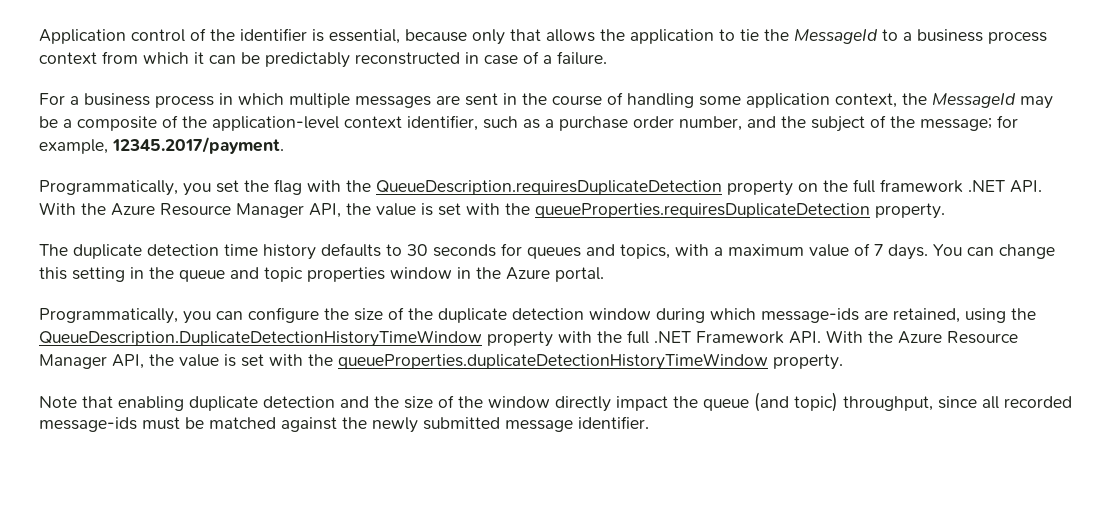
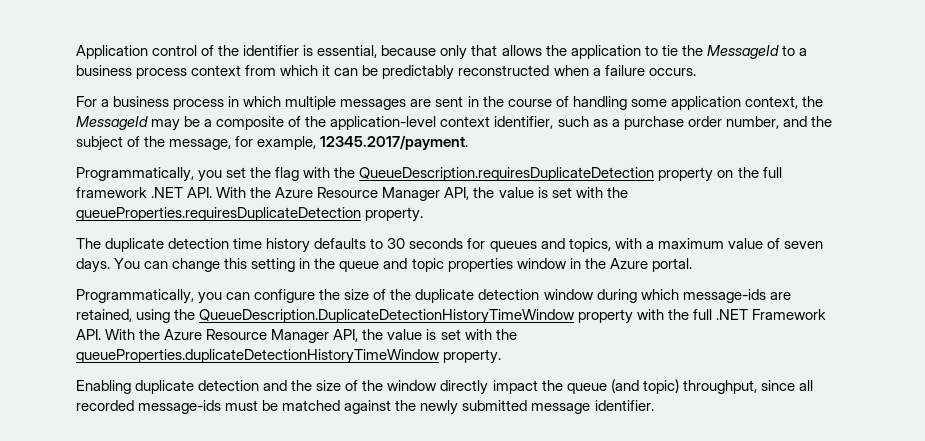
[465,51,607,65] in case of a failure. -> [553,65,696,76] when a failure occurs.
[920,118,992,131] message; -> [169,139,232,150] message,
[874,244,883,256] 7 -> [783,241,823,249] seven
[39,396,184,411] Note that enabling -> [76,380,131,394] Enabling

